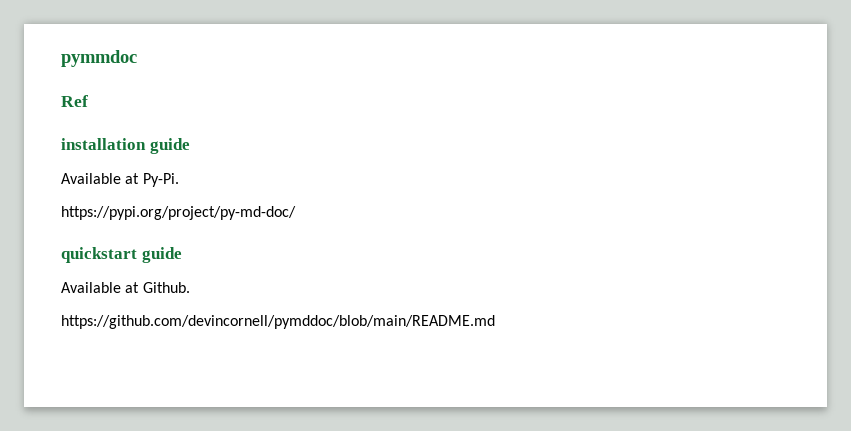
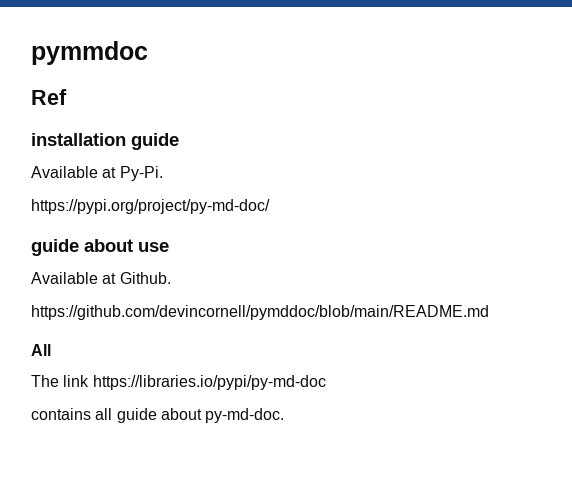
[61,247,182,263] quickstart guide -> [31,239,169,256] guide about use
(495, 322) none -> [31,344,51,356] [31,375,326,390] [31,408,285,423] // All // The link https://libraries.io/pypi/py-md-doc // contains all guide about py-md-doc.

